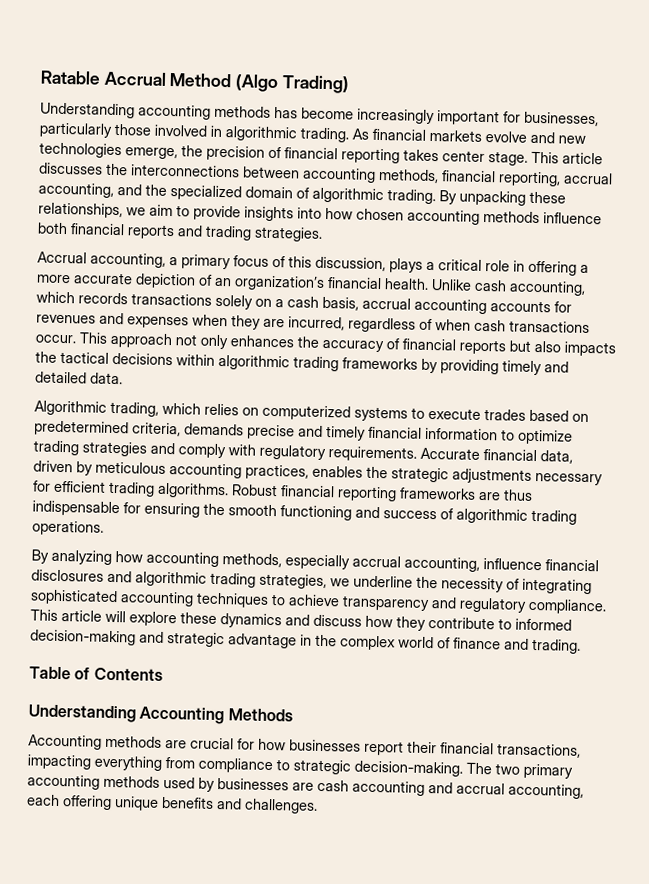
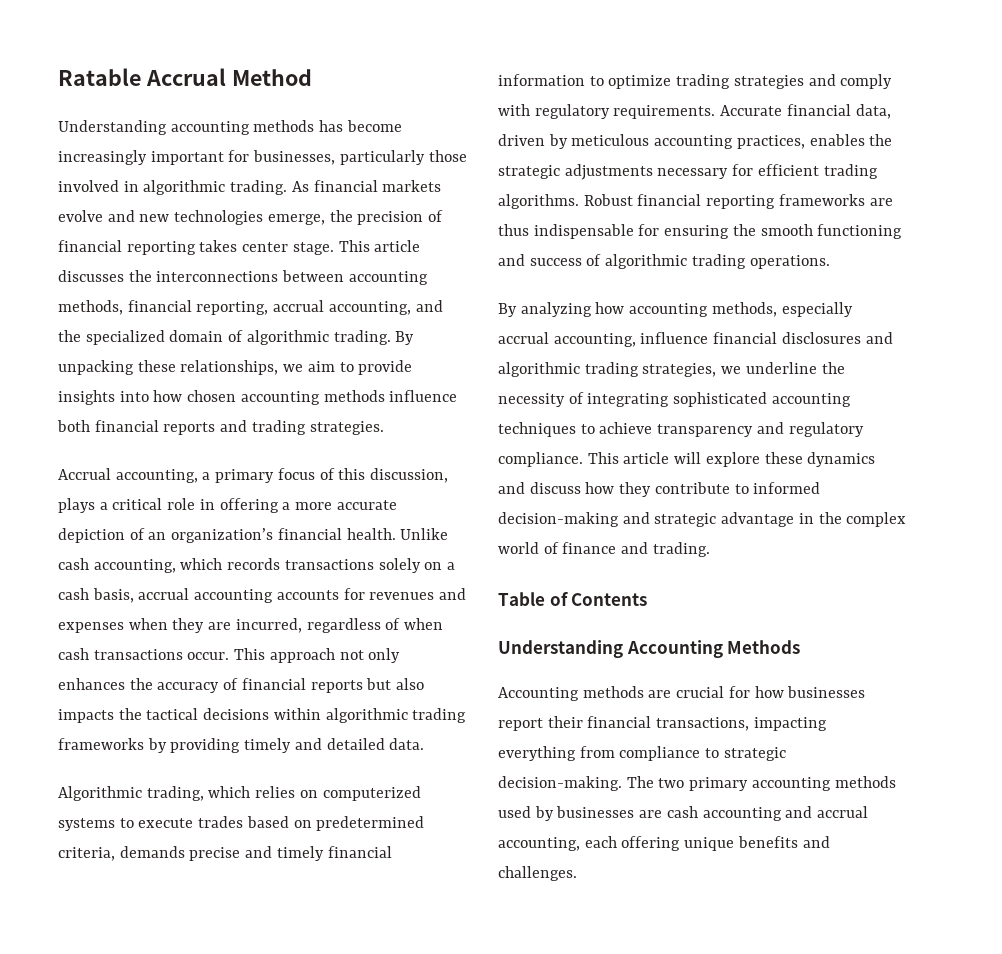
[235,74,349,94] (Algo Trading) -> (312, 77) none

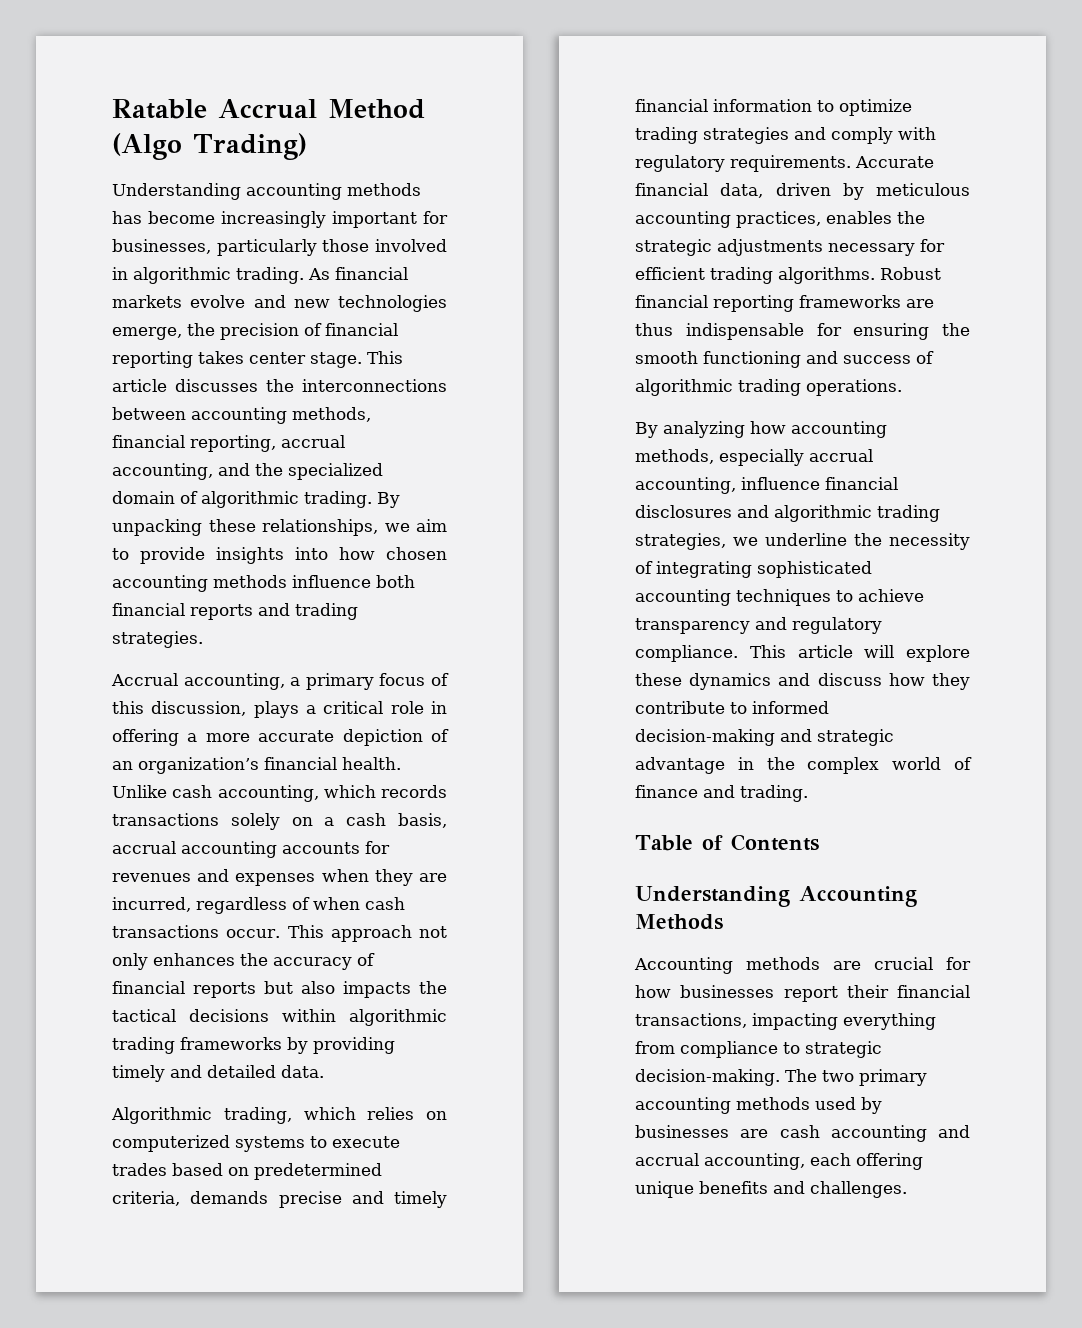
(312, 77) none -> [112,133,307,160] (Algo Trading)

